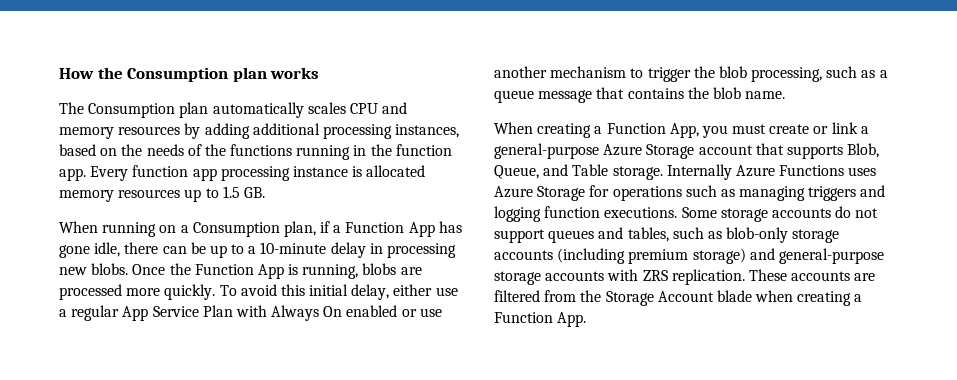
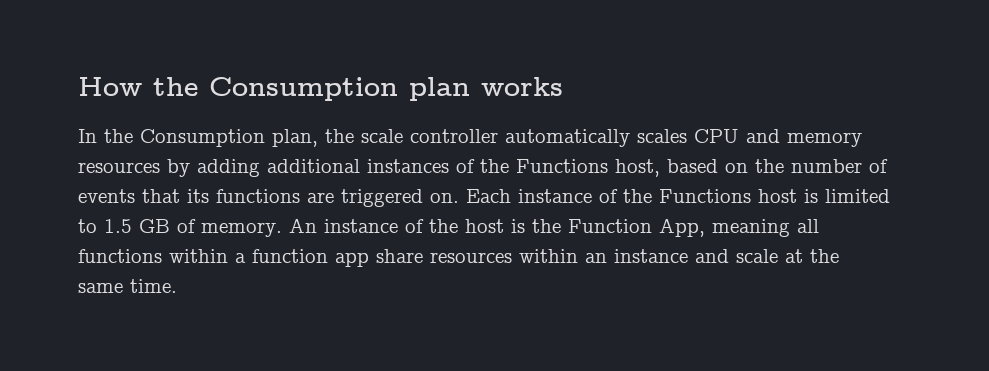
[59,102,209,118] The Consumption plan -> [78,129,498,147] In the Consumption plan, the scale controller
[322,124,460,139] [59,144,452,160] [59,165,426,181] [59,186,265,202] [59,221,462,237] [59,242,457,258] [59,263,422,279] [59,284,458,300] [59,305,442,321] [494,66,888,82] [494,87,786,103] [494,122,869,138] [494,143,880,159] [494,164,877,180] [494,185,886,201] [494,206,879,222] [494,227,840,243] [494,248,884,264] [494,269,876,285] [494,290,863,306] [494,312,587,327] processing instances, based on the needs of the functions running in the function app. Every function app processing instance is allocated memory resources up to 1.5 GB. // When running on a Consumption plan, if a Function App has gone idle, there can be up to a 10-minute delay in processing new blobs. Once the Function App is running, blobs are processed more quickly. To avoid this initial delay, either use a regular App Service Plan with Always On enabled or use another mechanism to trigger the blob processing, such as a queue message that contains the blob name. // When creating a Function App, you must create or link a general-purpose Azure Storage account that supports Blob, Queue, and Table storage. Internally Azure Functions uses Azure Storage for operations such as managing triggers and logging function executions. Some storage accounts do not support queues and tables, such as blob-only storage accounts (including premium storage) and general-purpose storage accounts with ZRS replication. These accounts are filtered from the Storage Account blade when creating a Function App. -> [367,159,888,177] [78,189,890,207] [78,218,819,237] [78,249,839,267] [78,279,177,293] instances of the Functions host, based on the number of events that its functions are triggered on. Each instance of the Functions host is limited to 1.5 GB of memory. An instance of the host is the Function App, meaning all functions within a function app share resources within an instance and scale at the same time.

